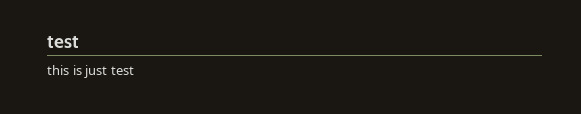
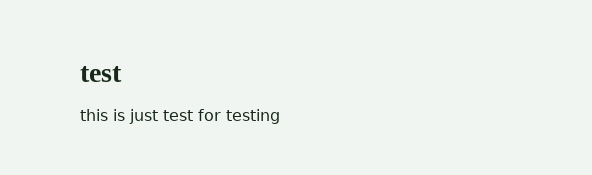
(134, 70) none -> [198,109,280,124] for testing

